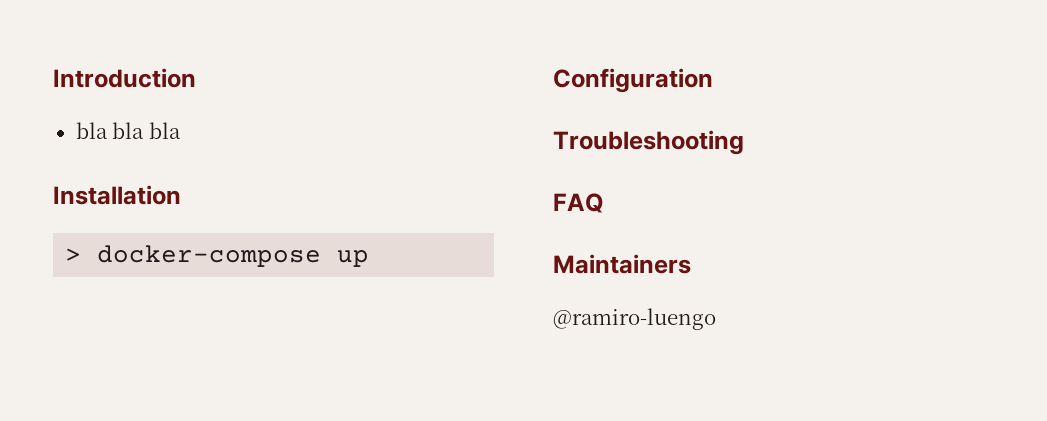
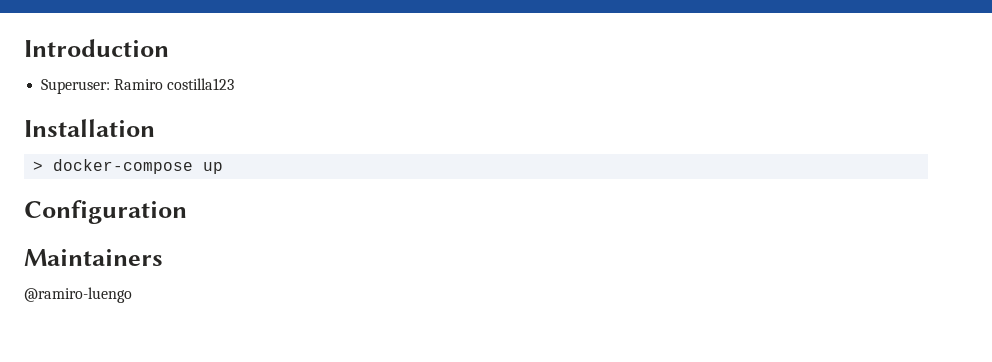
[75,122,181,139] bla bla bla -> [41,78,235,94] Superuser: Ramiro costilla123
[553,130,744,155] [553,193,603,213] // Troubleshooting // FAQ -> (187, 212) none

